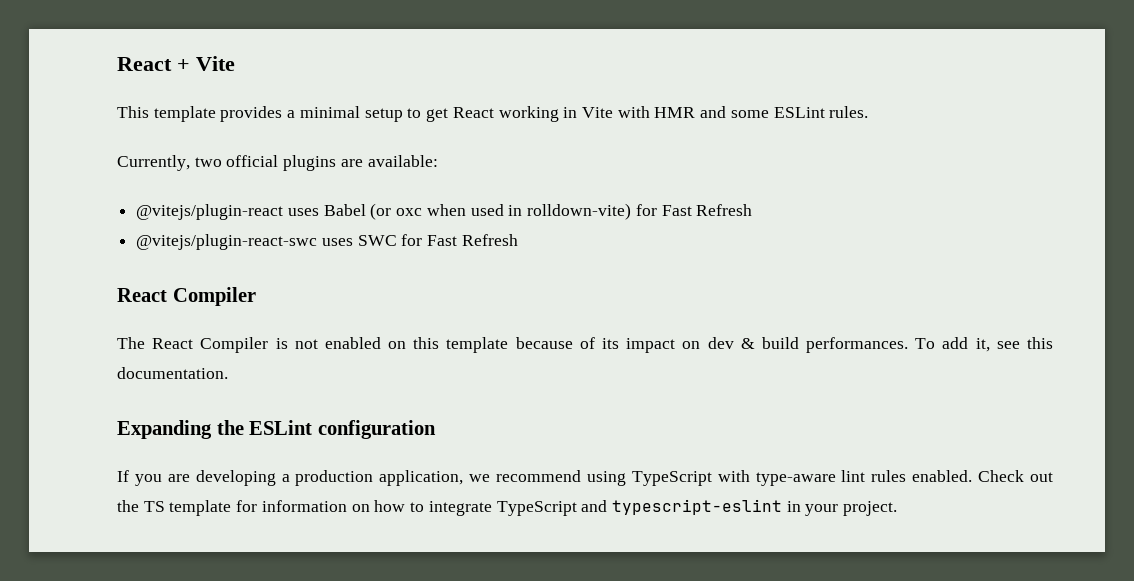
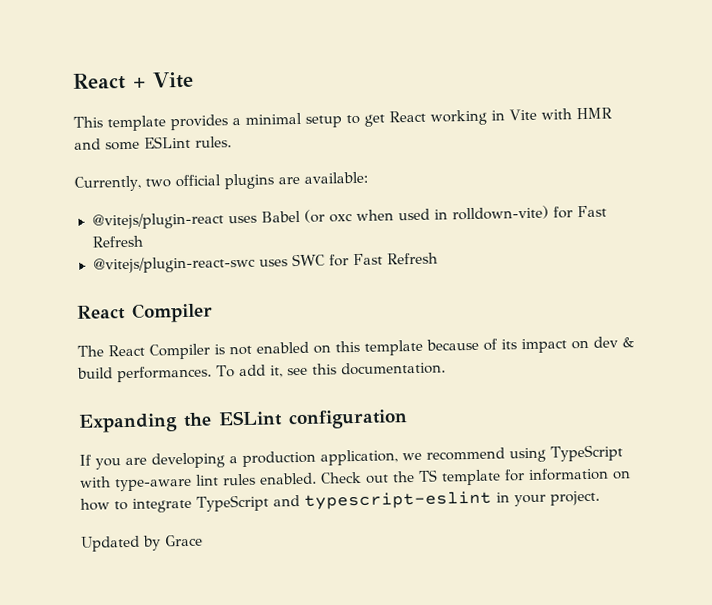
(898, 508) none -> [81,534,203,552] // Updated by Grace

